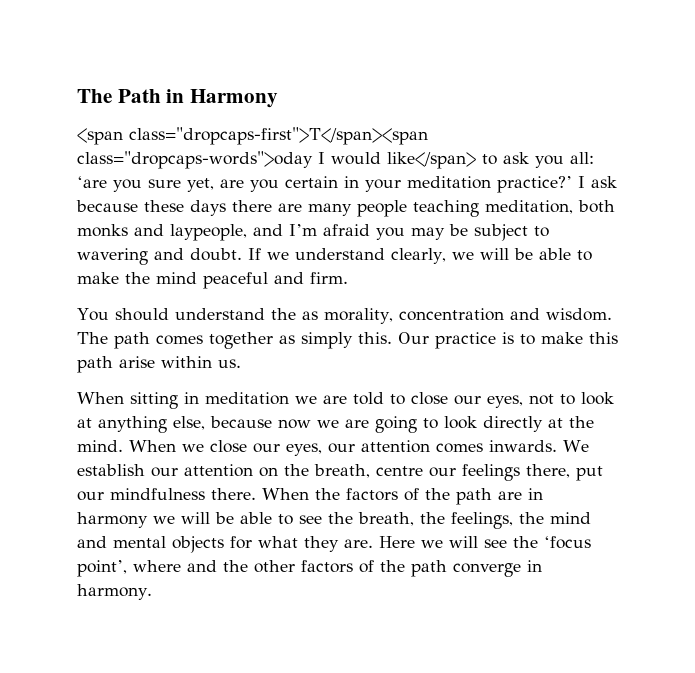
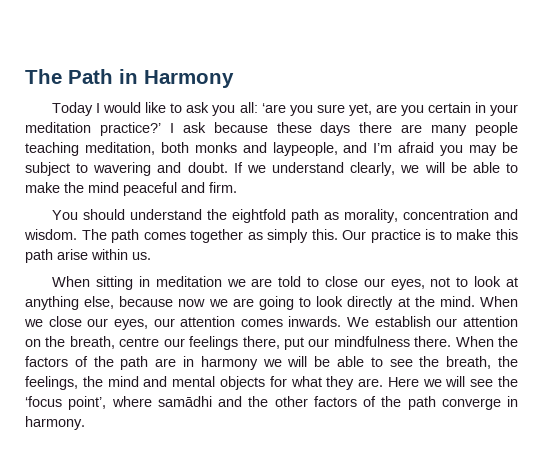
[77,127,428,145] [77,151,313,169] <span class="dropcaps-first">T</span><span class="dropcaps-words">oday -> [52,102,94,116] Today
[387,152,476,169] like</span> -> [145,102,167,113] like
(296, 314) none -> [232,209,320,223] eightfold path
(181, 566) none -> [157,396,212,407] samādhi

